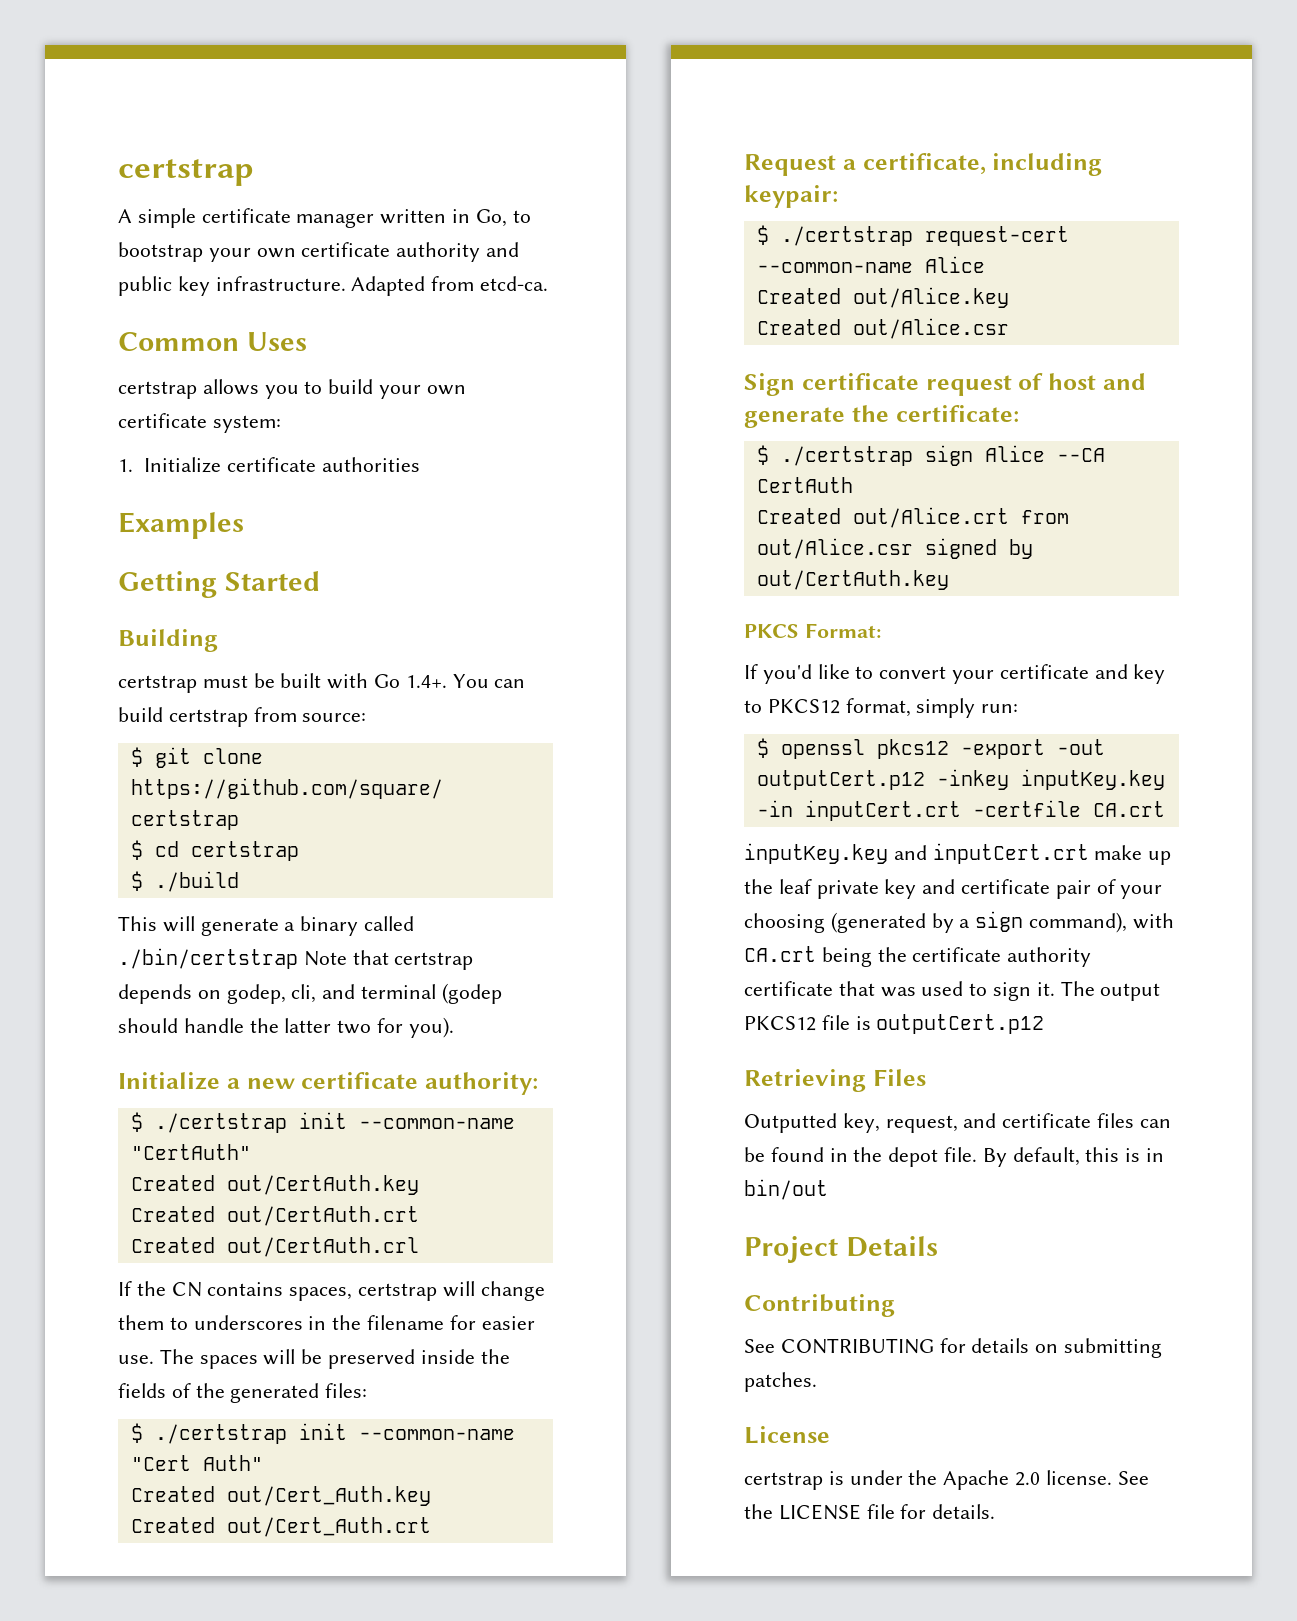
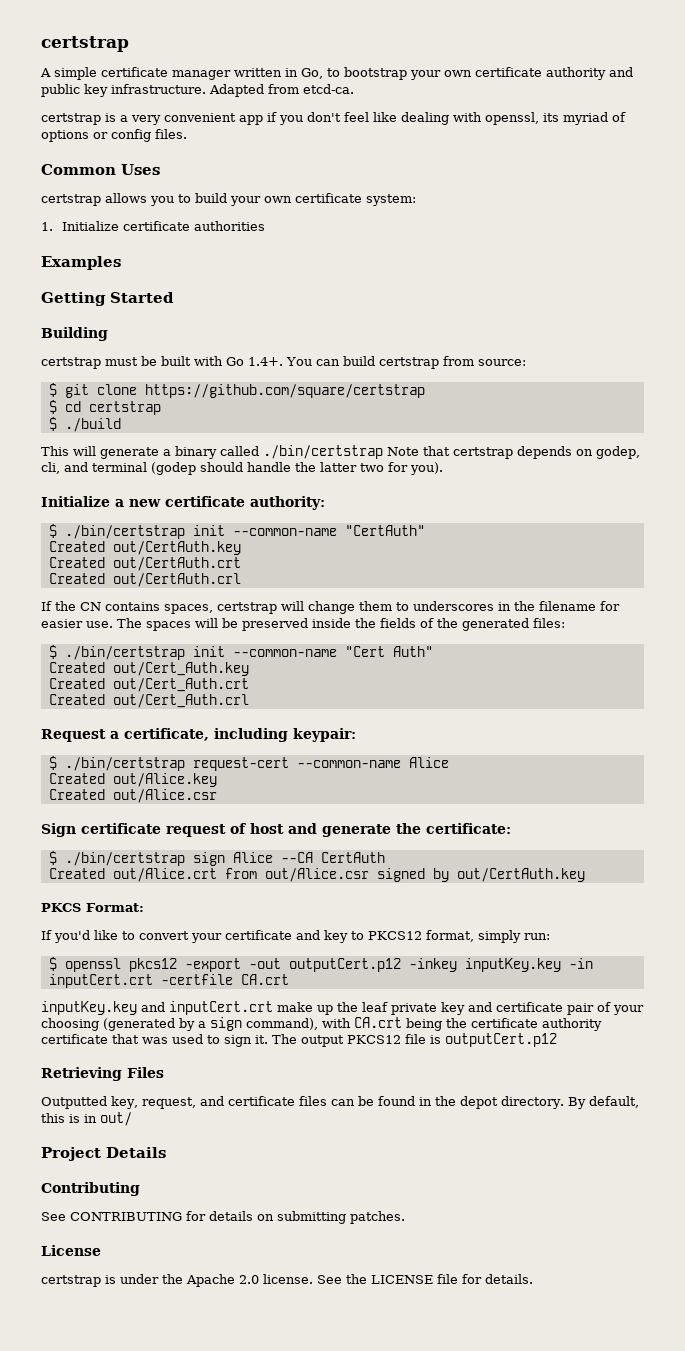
(549, 283) none -> [41,112,626,125] [41,129,187,142] // certstrap is a very convenient app if you don't feel like dealing with openssl, its myriad of options or config files.
[154,1113,287,1133] ./certstrap -> [64,525,185,539] ./bin/certstrap
[154,1424,287,1444] ./certstrap -> [64,646,185,660] ./bin/certstrap
(431, 1527) none -> [48,694,249,708] // Created out/Cert_Auth.crl
[780,226,913,246] ./certstrap -> [64,757,185,771] ./bin/certstrap
[780,446,913,466] ./certstrap -> [64,852,185,866] ./bin/certstrap
[944,1147,978,1162] file. -> [500,1096,564,1109] directory.
[744,1179,828,1200] bin/out -> [100,1112,132,1126] out/

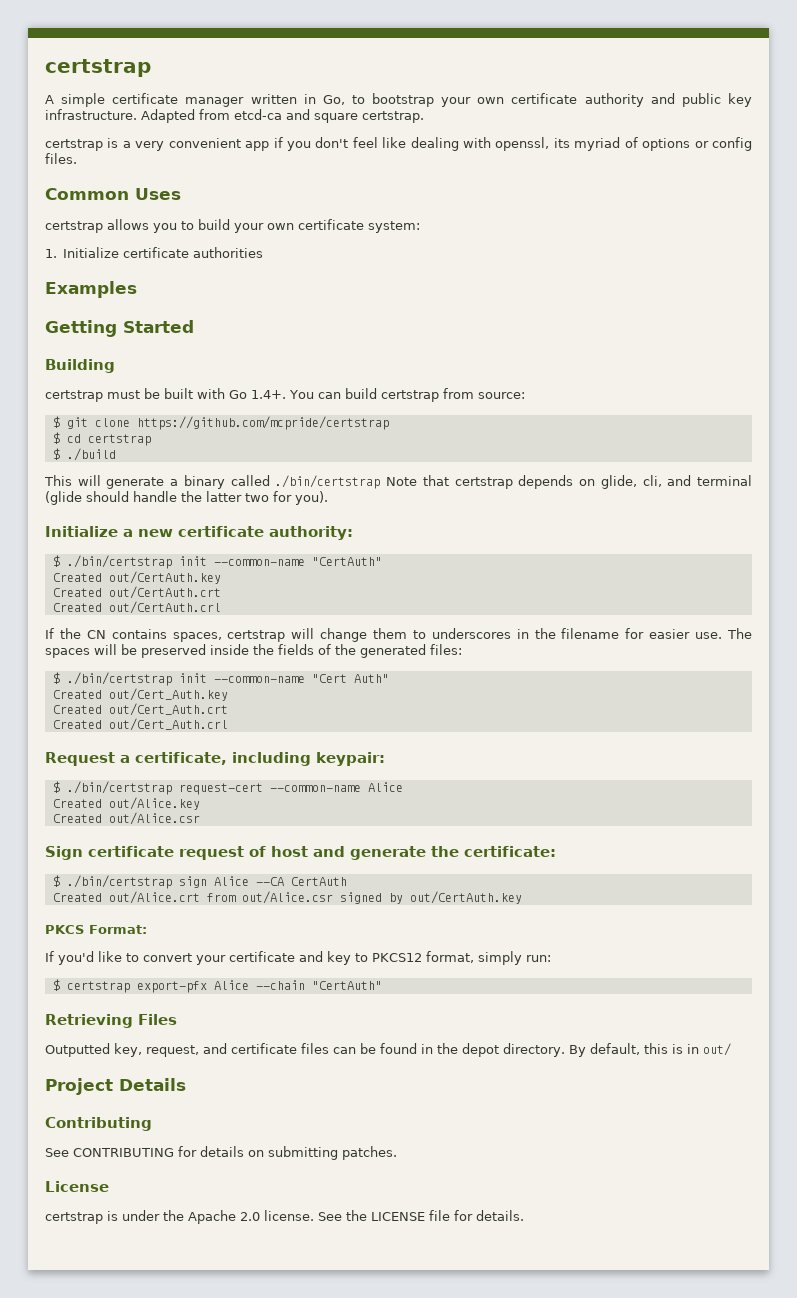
[303,84,354,94] etcd-ca. -> [234,109,424,123] etcd-ca and square certstrap.
[144,384,425,398] https://github.com/square/certstrap -> [136,416,389,430] https://github.com/mcpride/certstrap
[596,446,640,459] godep, -> [600,475,637,489] glide,
[151,462,196,475] (godep -> [45,491,82,505] (glide
[64,958,593,972] [48,974,289,988] [41,1001,644,1015] [41,1017,602,1031] [41,1033,557,1047] openssl pkcs12 -export -out outputCert.p12 -inkey inputKey.key -in inputCert.crt -certfile CA.crt // inputKey.key and inputCert.crt make up the leaf private key and certificate pair of your choosing (generated by a sign command), with CA.crt being the certificate authority certificate that was used to sign it. The output PKCS12 file is outputCert.p12 -> [66,980,382,993] certstrap export-pfx Alice --chain "CertAuth"

